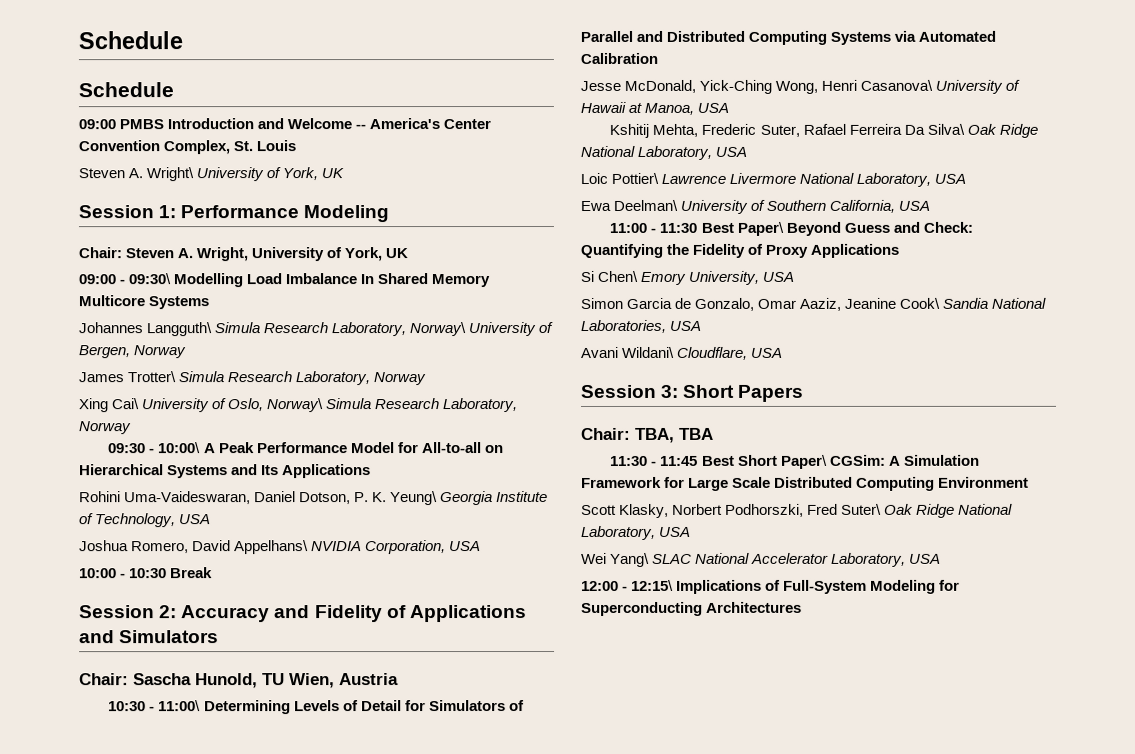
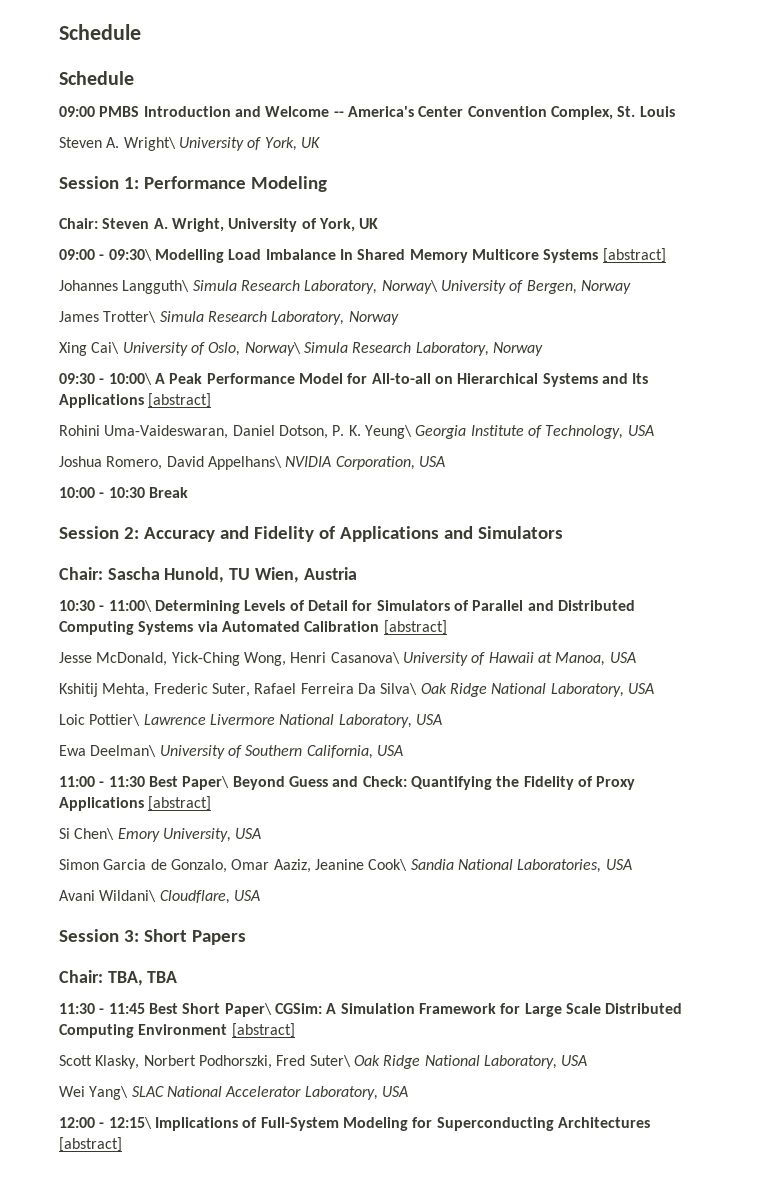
(210, 303) none -> [602,248,666,263] [abstract]
(372, 471) none -> [148,393,212,408] [abstract]
(658, 58) none -> [383,620,447,635] [abstract]
(900, 250) none -> [148,796,212,811] [abstract]
(1030, 482) none -> [231,1023,295,1038] [abstract]
(803, 607) none -> [59,1137,122,1152] [abstract]

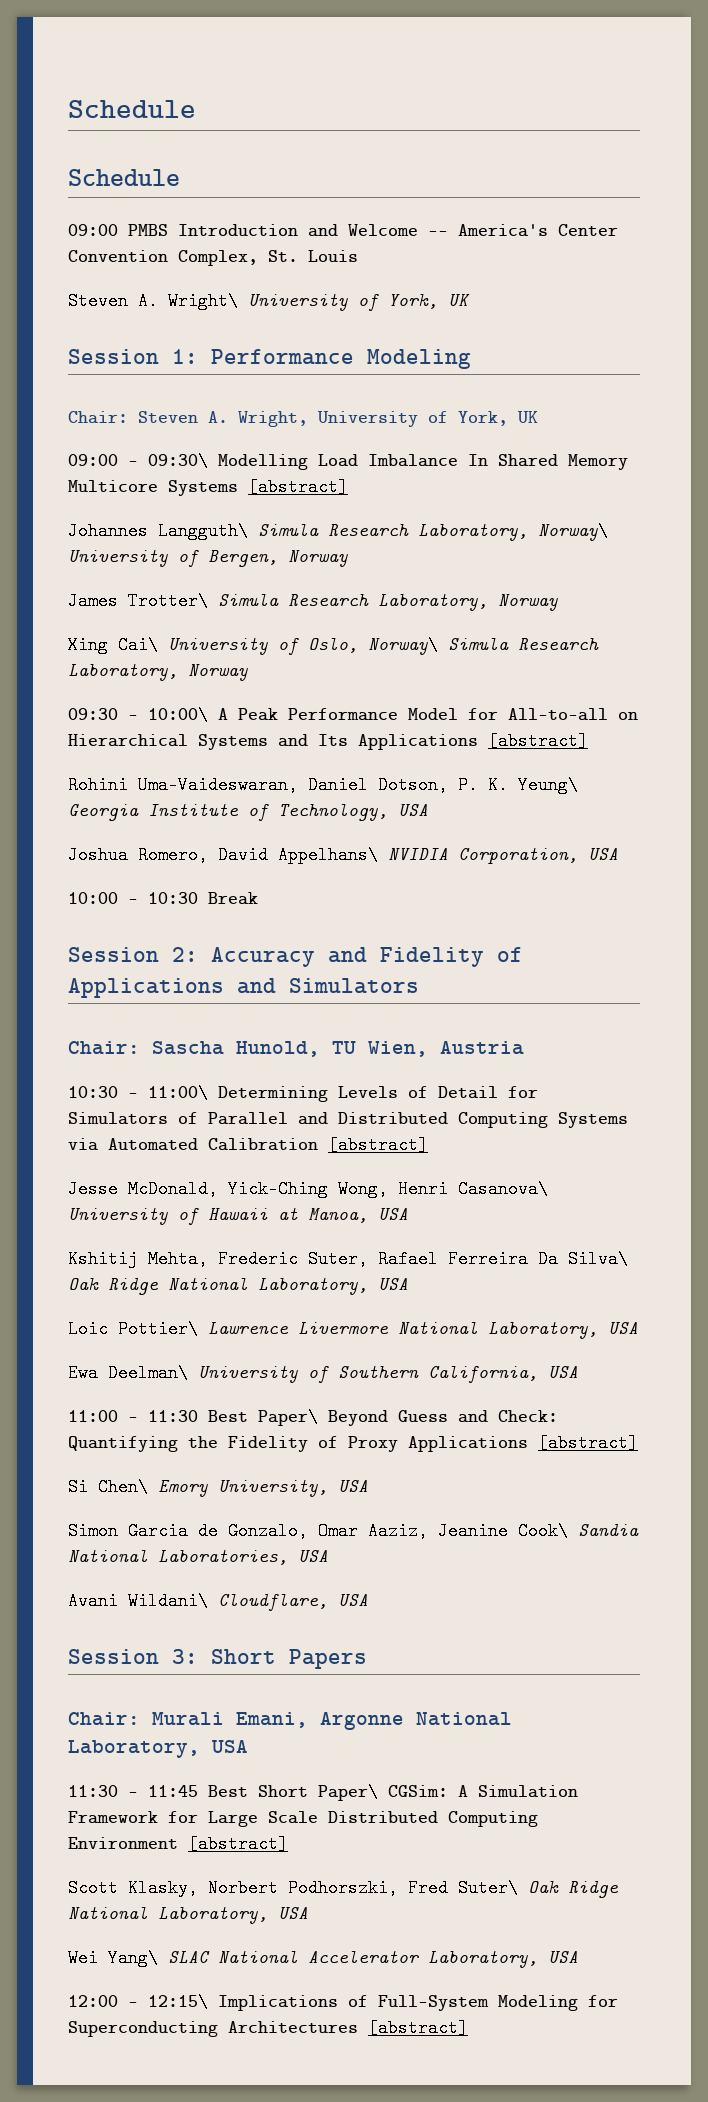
[107,971,178,986] TBA, TBA -> [152,1712,512,1730] [68,1740,248,1758] Murali Emani, Argonne National Laboratory, USA

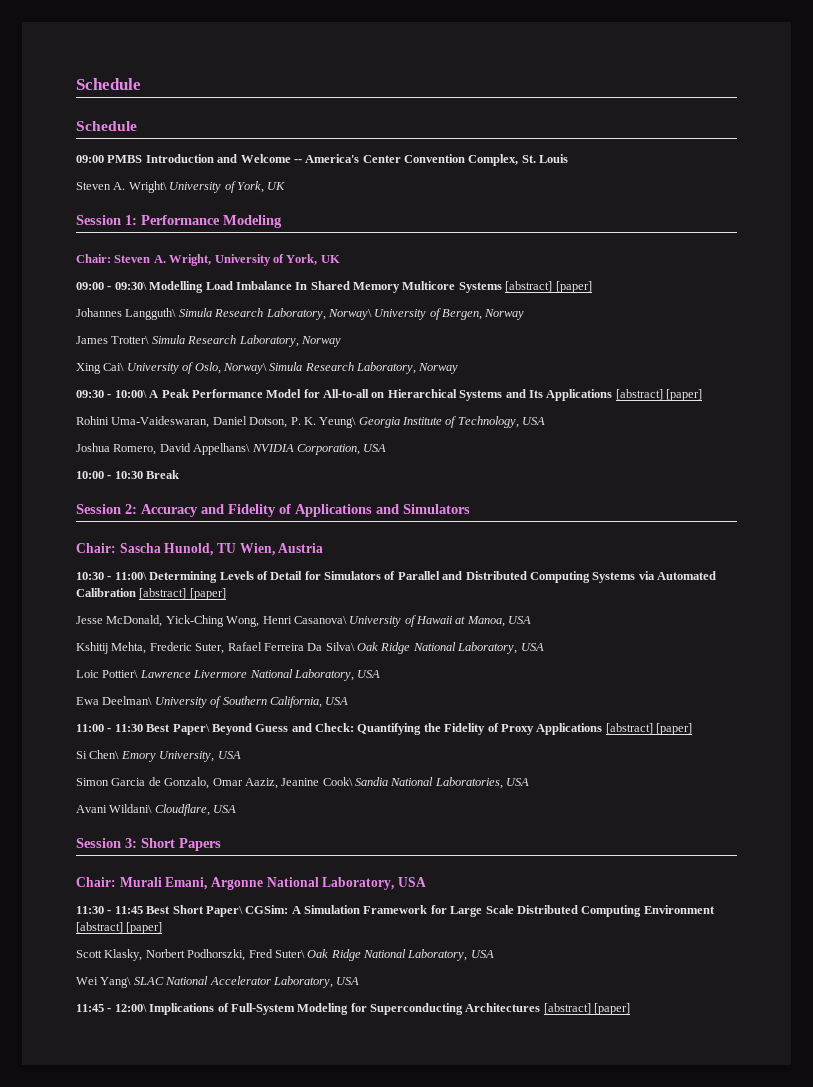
(348, 487) none -> [555,281,592,293] [paper]
(588, 741) none -> [666,389,702,401] [paper]
(428, 1145) none -> [189,588,226,600] [paper]
(638, 1443) none -> [656,723,692,735] [paper]
(288, 1844) none -> [126,922,163,934] [paper]
[68,1993,208,2011] 12:00 - 12:15\ -> [76,1004,147,1012] 11:45 - 12:00\
(468, 2028) none -> [594,1003,631,1015] [paper]

